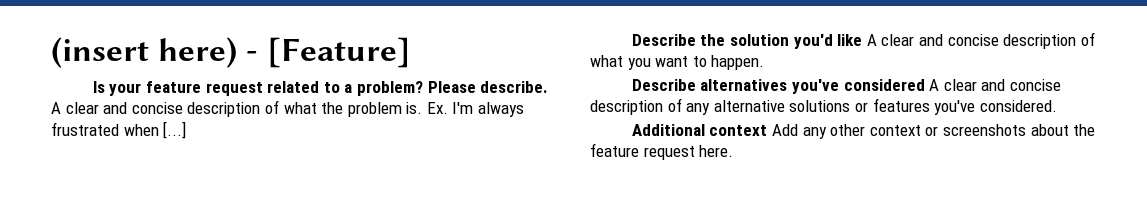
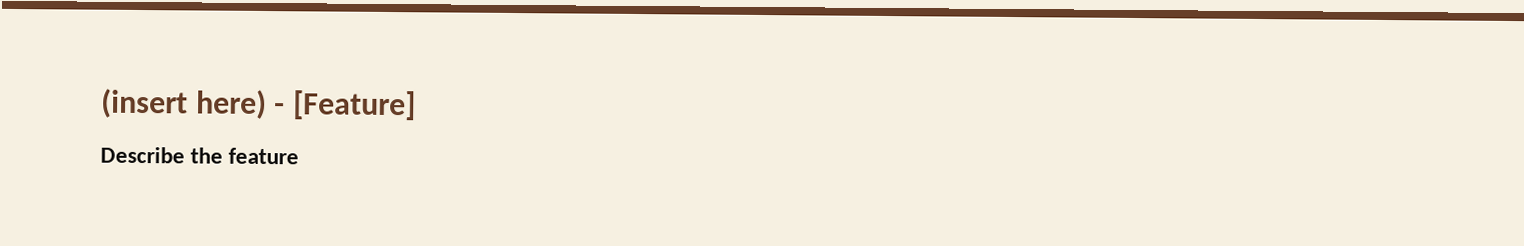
[92,81,549,96] [51,100,525,117] [51,121,187,139] [631,32,1095,49] [590,55,765,70] [631,79,1061,94] [590,98,1057,115] [631,124,1096,139] [590,143,734,160] Is your feature request related to a problem? Please describe. A clear and concise description of what the problem is. Ex. I'm always frustrated when [...] // Describe the solution you'd like A clear and concise description of what you want to happen. // Describe alternatives you've considered A clear and concise description of any alternative solutions or features you've considered. // Additional context Add any other context or screenshots about the feature request here. -> [100,146,300,165] Describe the feature

